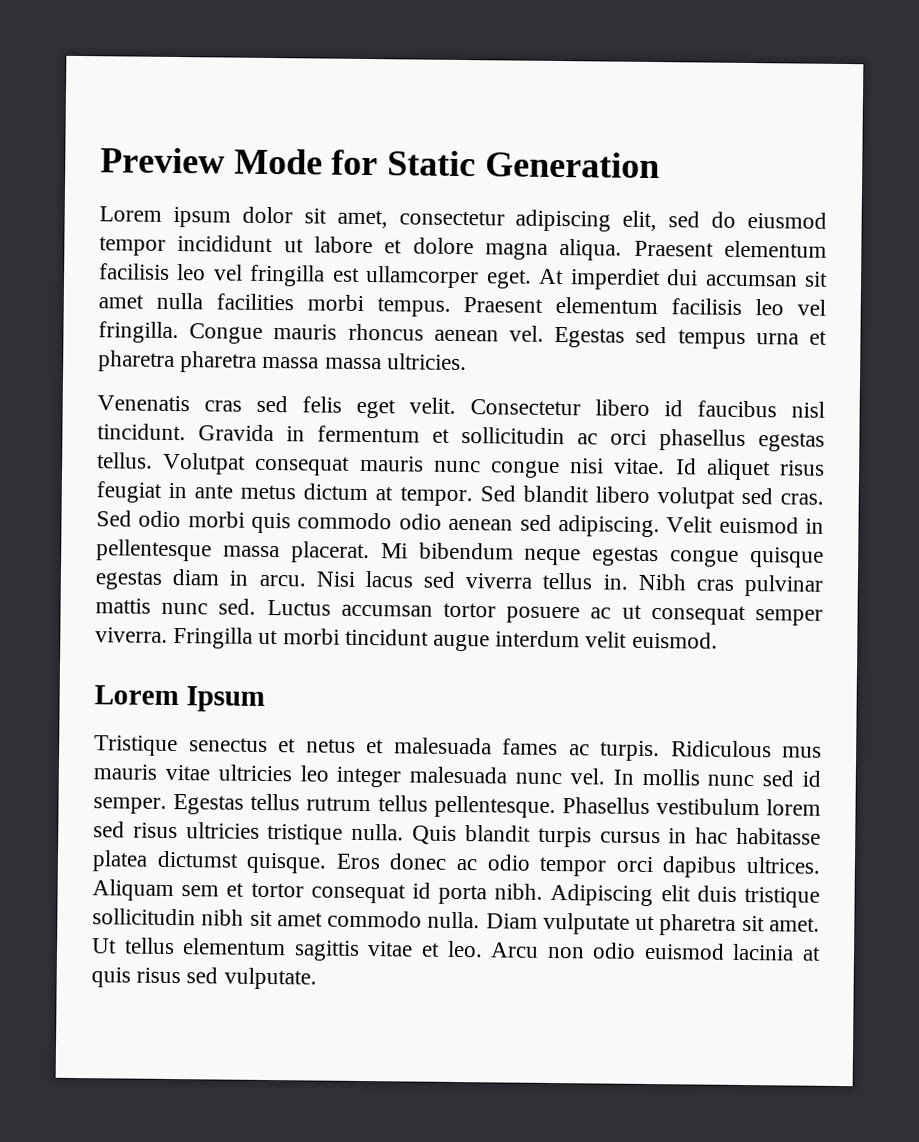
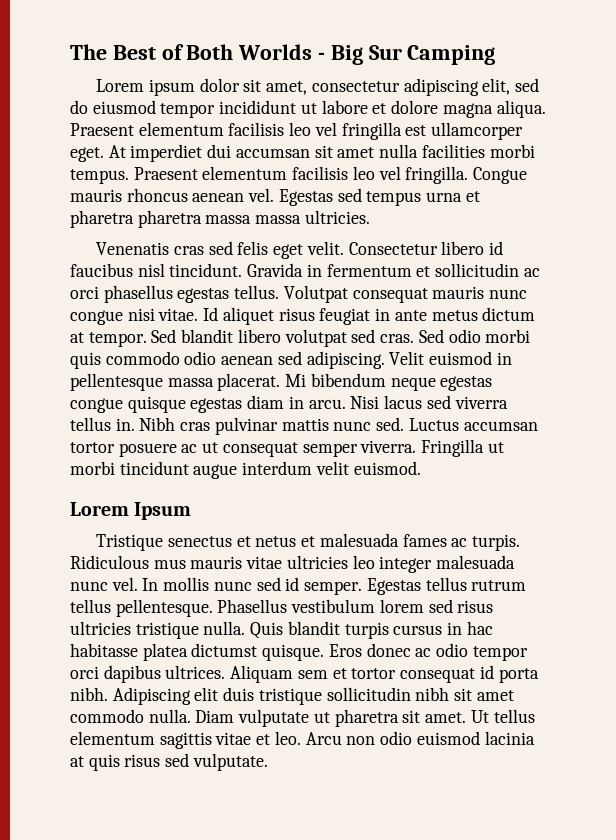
[100,147,660,179] Preview Mode for Static Generation -> [70,44,496,65] The Best of Both Worlds - Big Sur Camping

